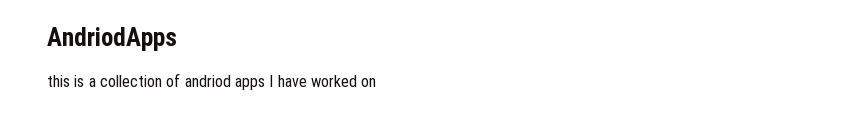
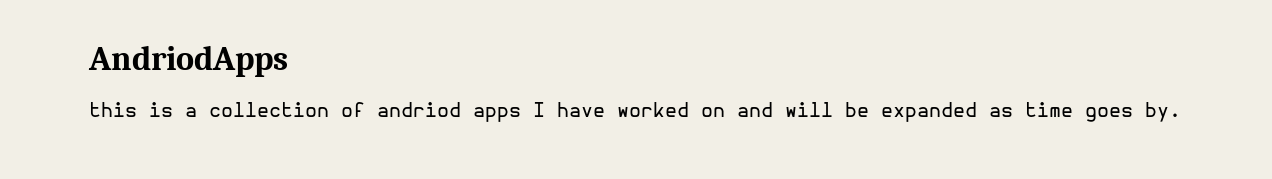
(377, 82) none -> [737,102,1181,122] and will be expanded as time goes by.

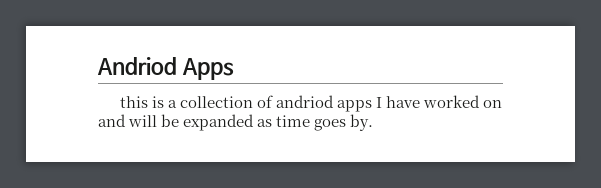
[88,45,288,77] AndriodApps -> [97,57,234,80] Andriod Apps

